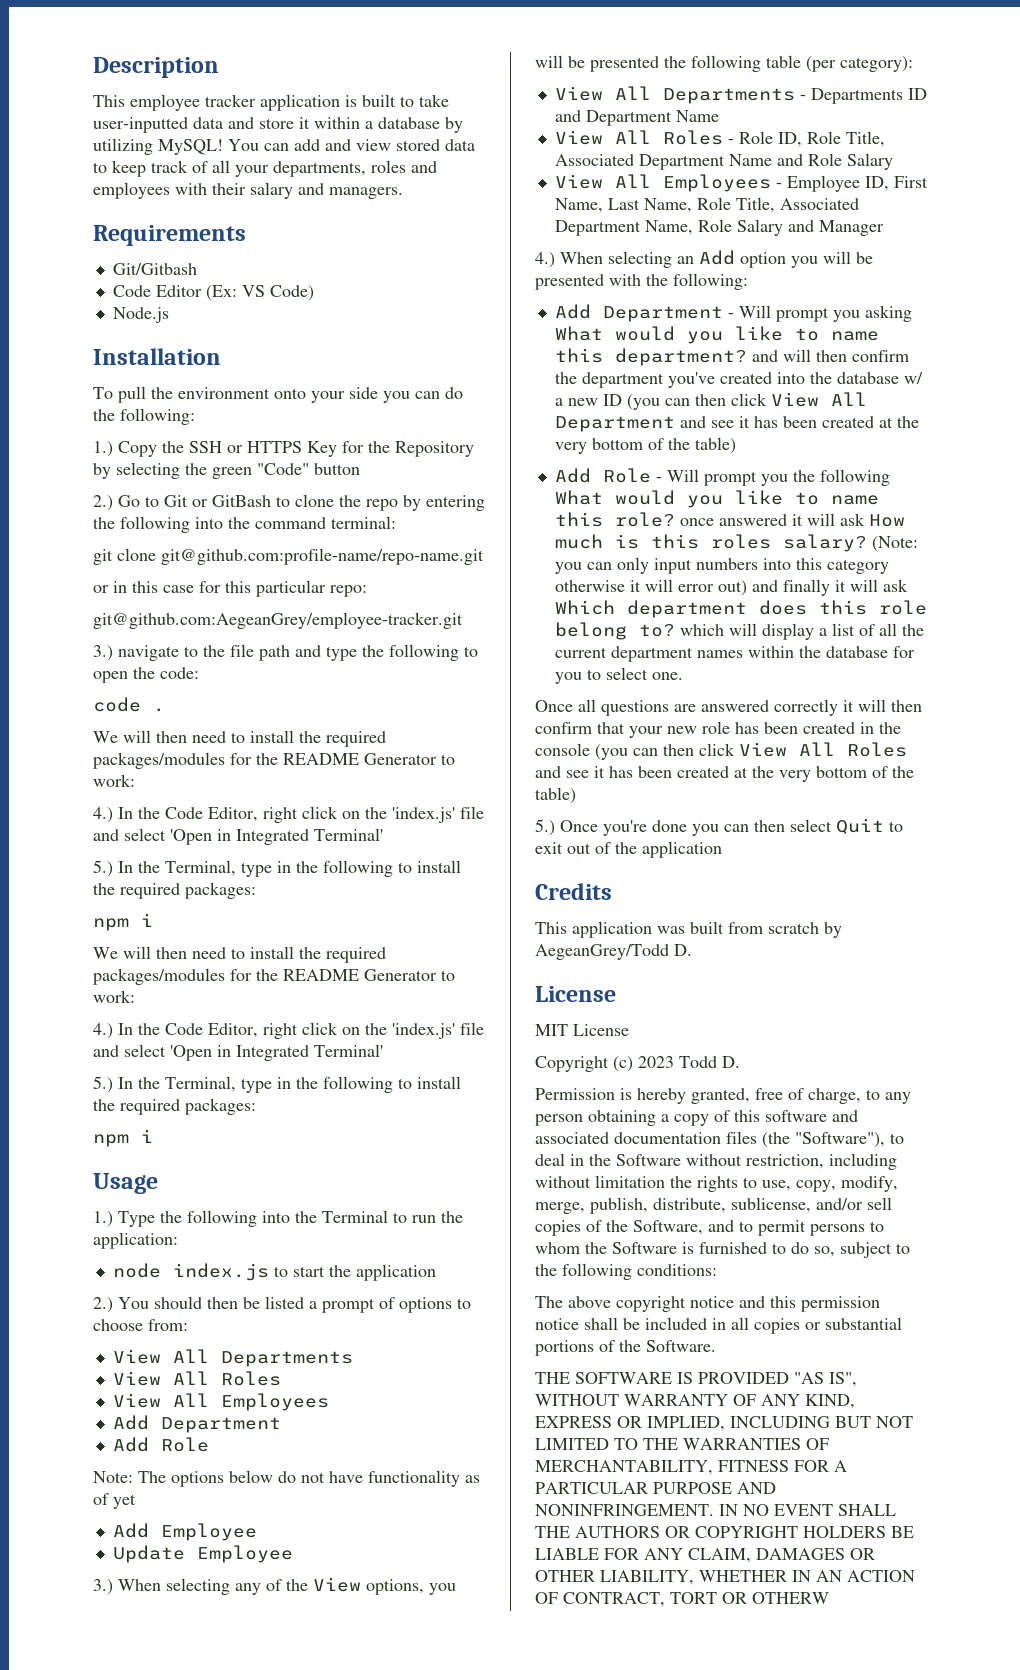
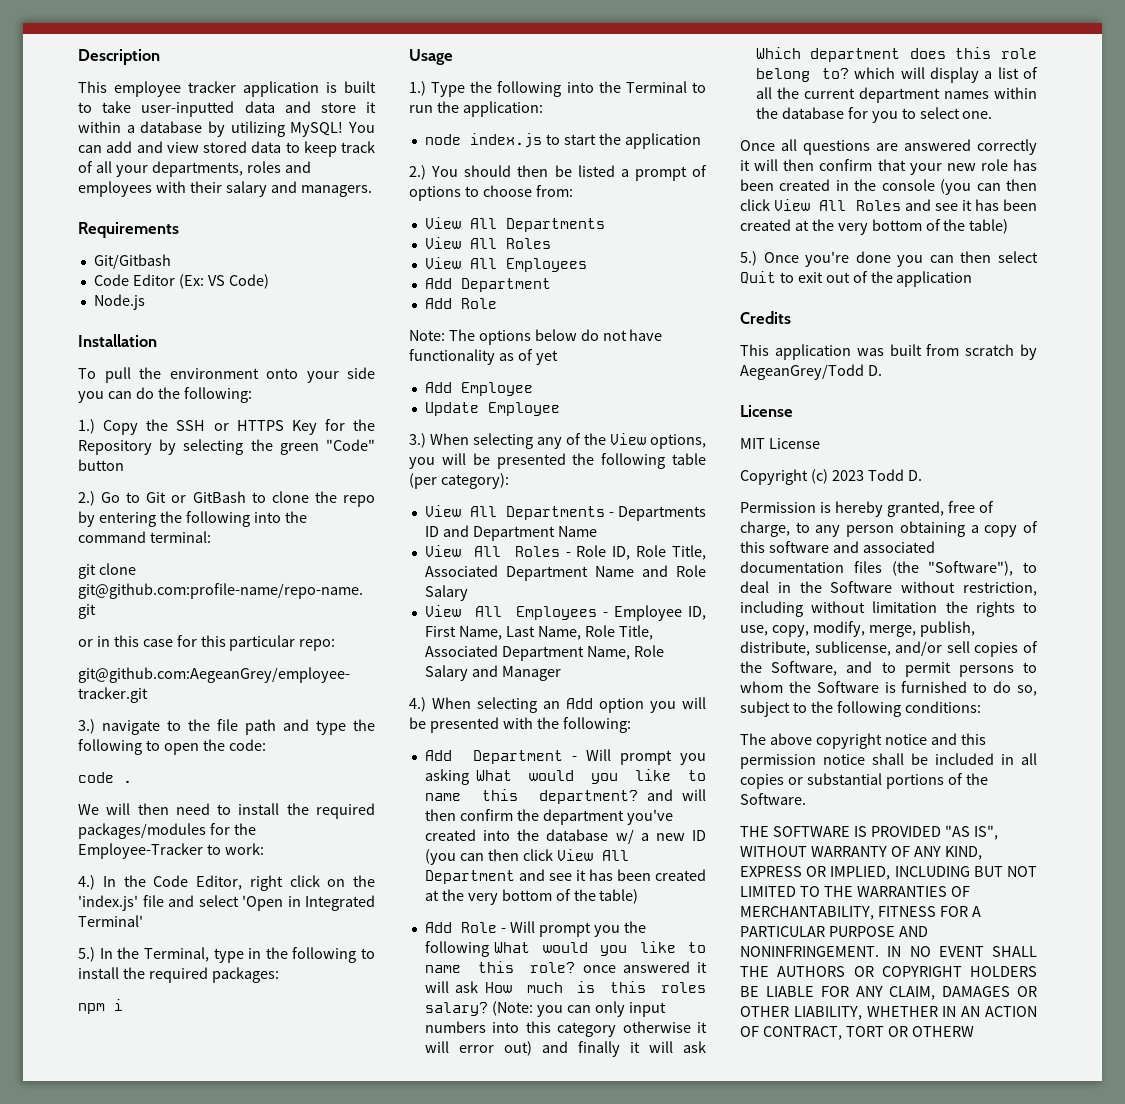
[283,753,455,765] [93,774,135,787] [93,806,484,823] [93,828,383,845] [93,860,461,877] [93,882,256,899] [93,913,153,931] [93,946,386,963] [93,968,437,985] README Generator to work: // 4.) In the Code Editor, right click on the 'index.js' file and select 'Open in Integrated Terminal' // 5.) In the Terminal, type in the following to install the required packages: // npm i // We will then need to install the required packages/modules for the README Generator -> [78,843,203,859] Employee-Tracker

